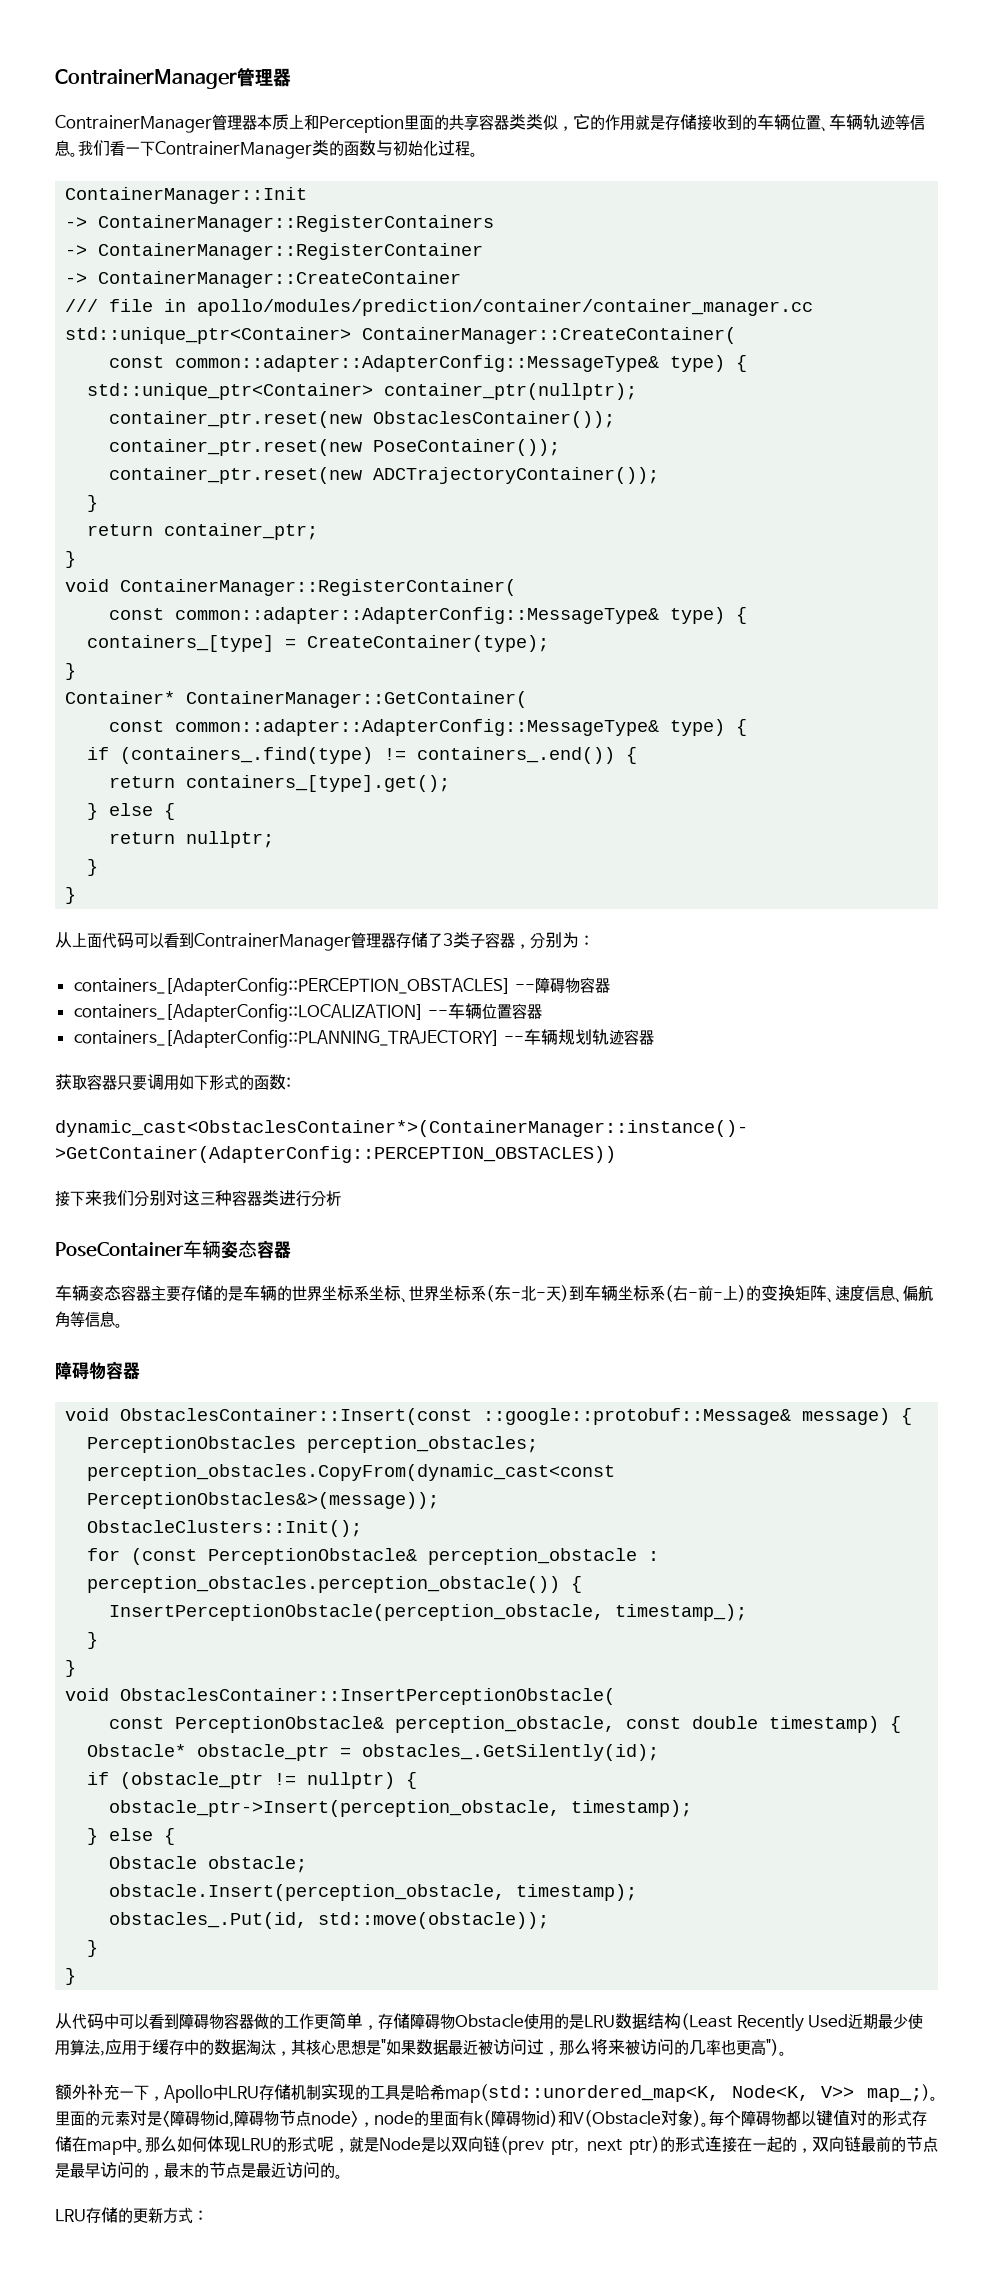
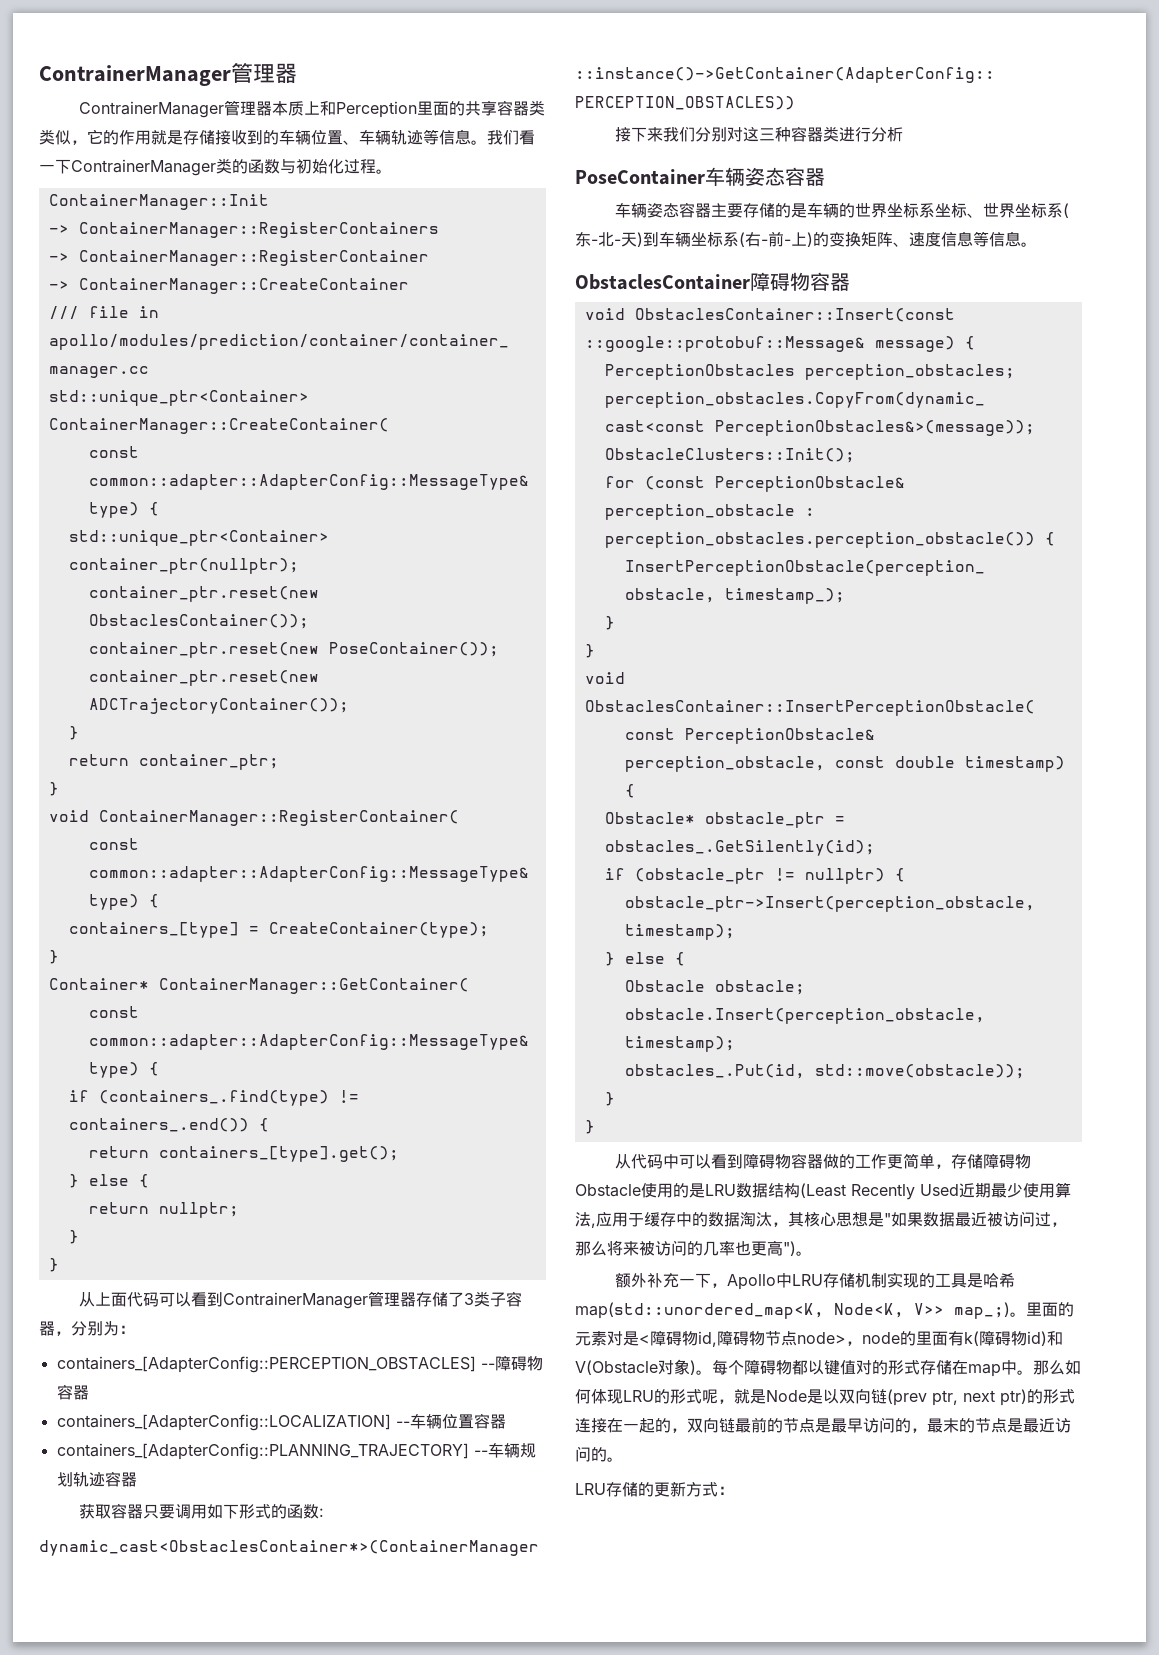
[895,1285,933,1303] [55,1311,70,1327] 、偏航角 -> (973, 239) none
(123, 1325) none -> [575,274,750,290] ObstaclesContainer

